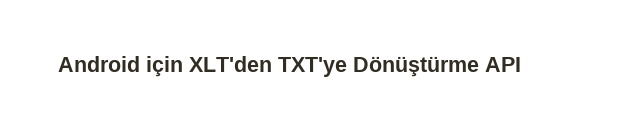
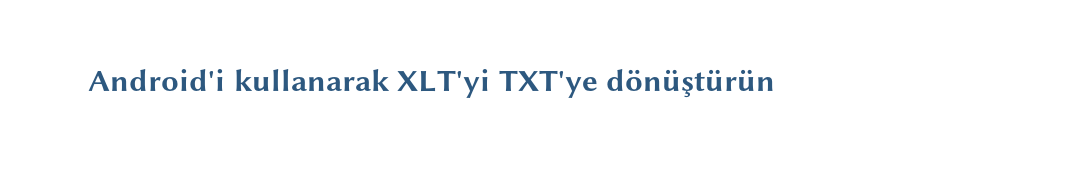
[58,56,521,77] Android için XLT'den TXT'ye Dönüştürme API -> [88,69,776,98] Android'i kullanarak XLT'yi TXT'ye dönüştürün

